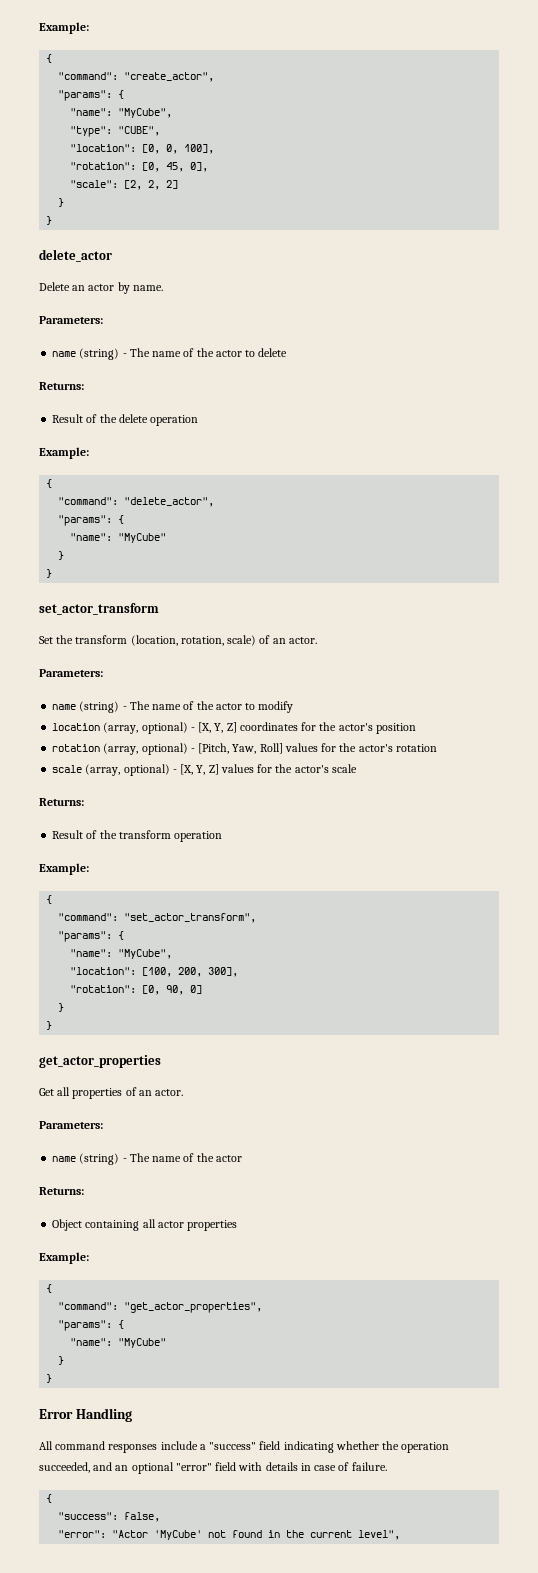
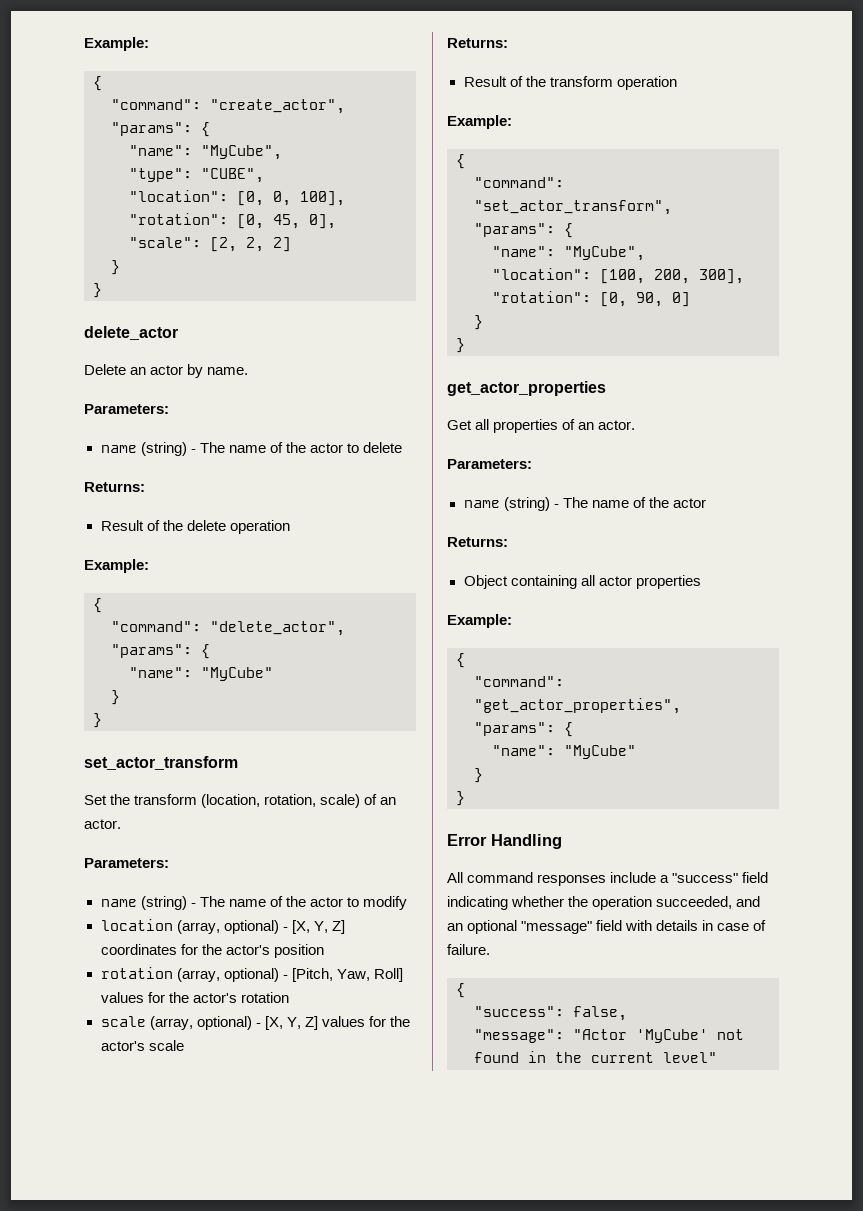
[175,1463,212,1471] "error" -> [521,921,593,934] "message"
[58,1530,107,1538] "error": -> [474,1029,564,1043] "message":
[358,1530,401,1540] level", -> [663,1052,717,1063] level"

